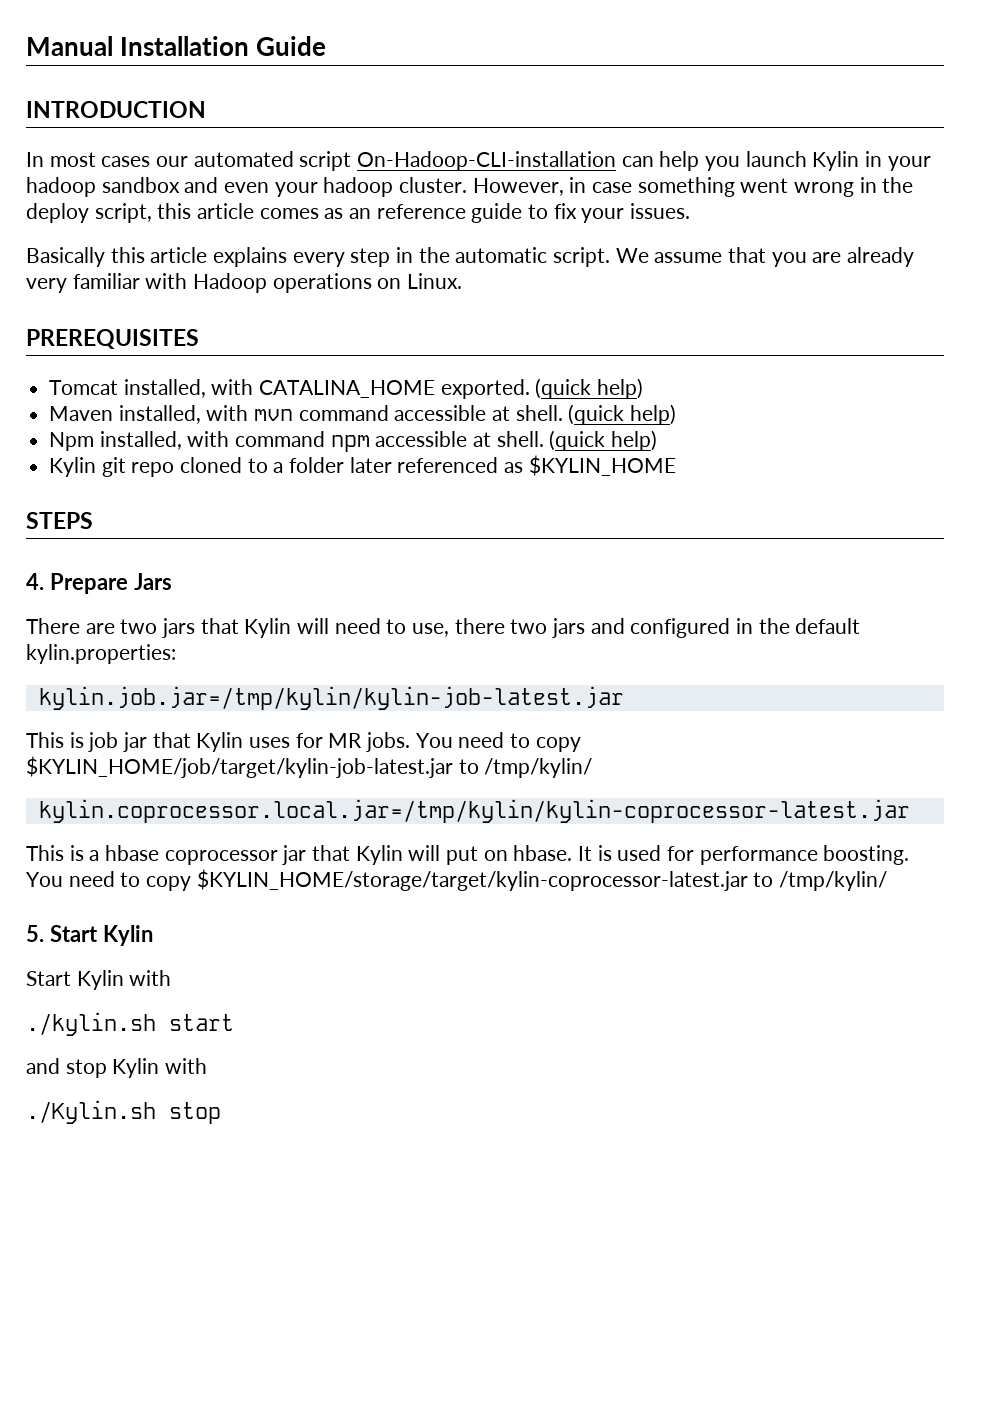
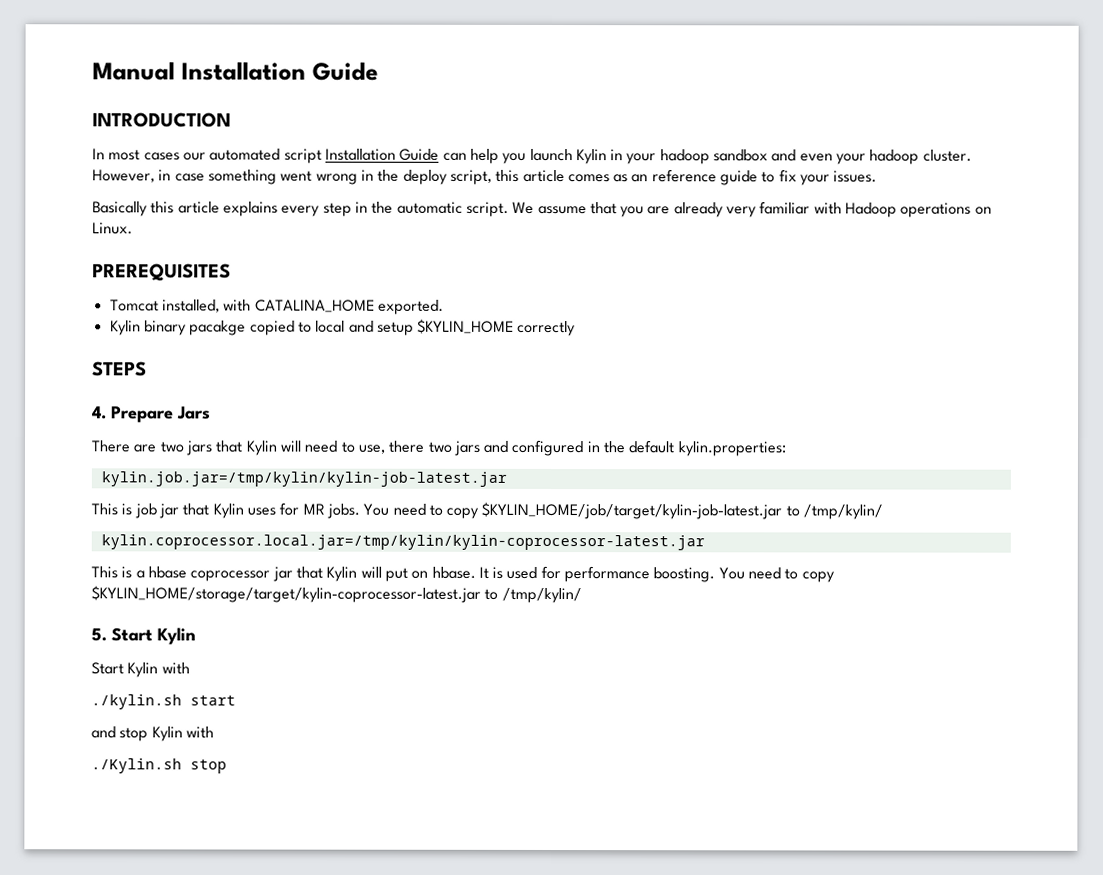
[357,151,617,171] On-Hadoop-CLI-installation -> [324,148,440,161] Installation Guide
[535,378,644,399] [49,404,677,425] [49,430,658,452] [49,457,524,477] (quick help) // Maven installed, with mvn command accessible at shell. (quick help) // Npm installed, with command npm accessible at shell. (quick help) // Kylin git repo cloned to a folder later referenced as -> [109,320,414,336] // Kylin binary pacakge copied to local and setup
(676, 465) none -> [517,320,577,337] correctly

